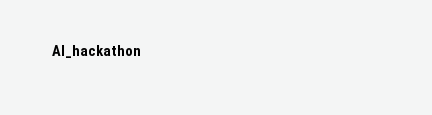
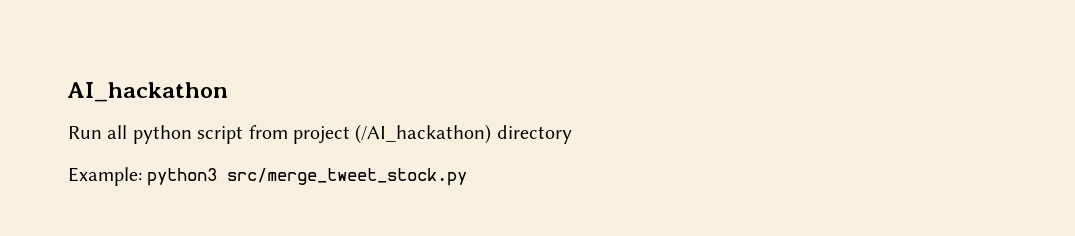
(141, 51) none -> [68,124,572,144] [68,167,468,186] // Run all python script from project (/AI_hackathon) directory // Example: python3 src/merge_tweet_stock.py

